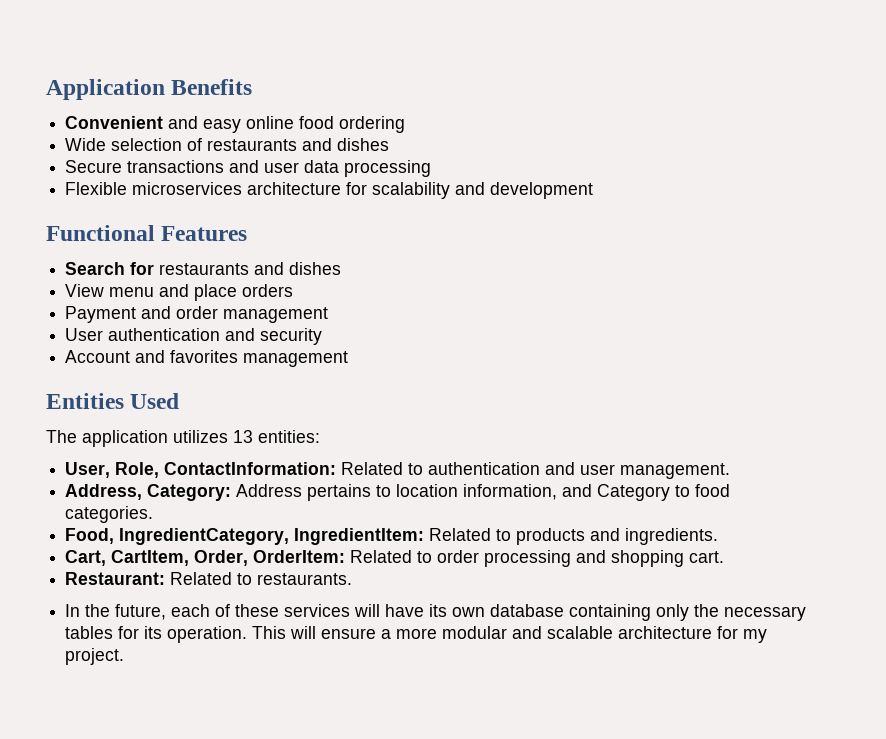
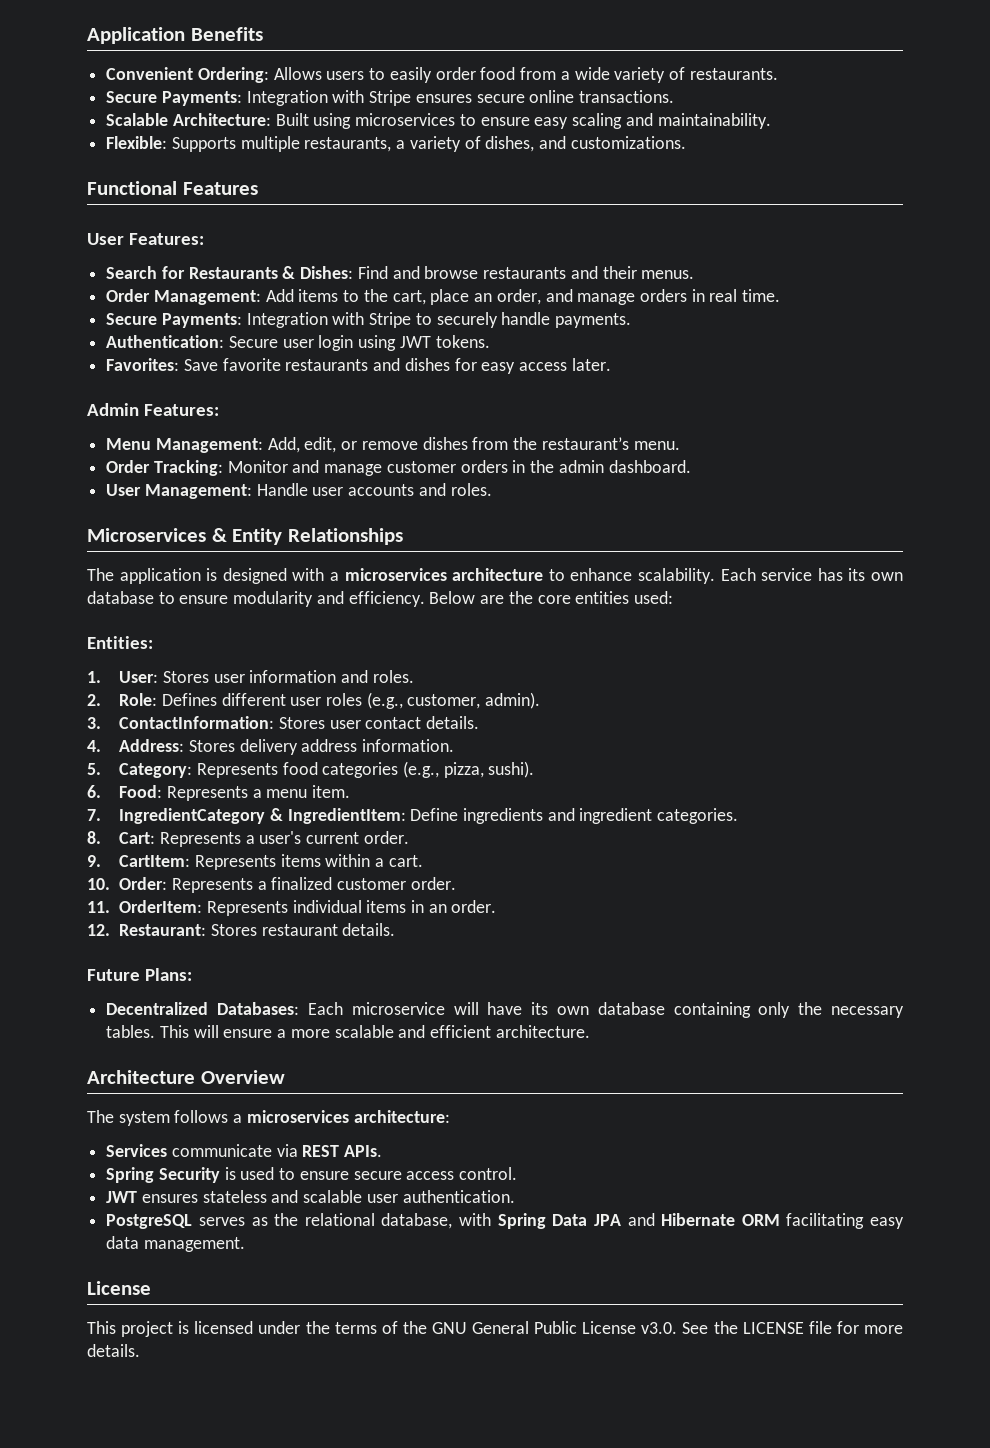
[168,116,406,133] [65,138,390,151] [65,160,432,177] [65,182,594,199] and easy online food ordering // Wide selection of restaurants and dishes // Secure transactions and user data processing // Flexible microservices architecture for scalability and development -> [197,67,778,83] [106,90,675,106] [106,113,771,129] [106,136,686,152] Ordering: Allows users to easily order food from a wide variety of restaurants. // Secure Payments: Integration with Stripe ensures secure online transactions. // Scalable Architecture: Built using microservices to ensure easy scaling and maintainability. // Flexible: Supports multiple restaurants, a variety of dishes, and customizations.
(248, 233) none -> [87,233,205,245] // User Features:
[159,262,342,275] [65,284,294,301] [65,306,329,323] [65,328,323,345] [65,350,349,367] [46,393,180,409] [46,430,320,447] [65,462,731,479] [65,484,731,501] [65,506,154,523] [65,528,719,545] [65,550,725,567] [65,572,353,585] [65,604,351,620] restaurants and dishes // View menu and place orders // Payment and order management // User authentication and security // Account and favorites management // Entities Used // The application utilizes 13 entities: // User, Role, ContactInformation: Related to authentication and user management. // Address, Category: Address pertains to location information, and Category to food categories. // Food, IngredientCategory, IngredientItem: Related to products and ingredients. // Cart, CartItem, Order, OrderItem: Related to order processing and shopping cart. // Restaurant: Related to restaurants. // In the future, each of these services -> [188,266,695,279] [106,289,781,305] [106,312,632,328] [106,335,490,351] [106,358,611,374] [87,403,220,416] [106,437,680,453] [106,460,691,476] [106,483,492,499] [87,528,403,545] [87,568,904,584] [87,591,673,607] [87,636,153,649] [87,670,414,683] [87,692,541,709] [87,716,480,729] [87,739,455,755] [87,761,535,778] [87,785,351,801] [87,808,739,824] [87,831,409,847] [87,854,423,870] [87,877,456,893] [87,900,497,916] [87,923,396,936] [87,968,193,981] [106,1002,445,1015] Restaurants & Dishes: Find and browse restaurants and their menus. // Order Management: Add items to the cart, place an order, and manage orders in real time. // Secure Payments: Integration with Stripe to securely handle payments. // Authentication: Secure user login using JWT tokens. // Favorites: Save favorite restaurants and dishes for easy access later. // Admin Features: // Menu Management: Add, edit, or remove dishes from the restaurant’s menu. // Order Tracking: Monitor and manage customer orders in the admin dashboard. // User Management: Handle user accounts and roles. // Microservices & Entity Relationships // The application is designed with a microservices architecture to enhance scalability. Each service has its own database to ensure modularity and efficiency. Below are the core entities used: // Entities: // 1. User: Stores user information and roles. // 2. Role: Defines different user roles (e.g., customer, admin). // 3. ContactInformation: Stores user contact details. // 4. Address: Stores delivery address information. // 5. Category: Represents food categories (e.g., pizza, sushi). // 6. Food: Represents a menu item. // 7. IngredientCategory & IngredientItem: Define ingredients and ingredient categories. // 8. Cart: Represents a user's current order. // 9. CartItem: Represents items within a cart. // 10. Order: Represents a finalized customer order. // 11. OrderItem: Represents individual items in an order. // 12. Restaurant: Stores restaurant details. // Future Plans: // Decentralized Databases: Each microservice
[65,626,248,643] tables for its operation. -> [106,1025,156,1038] tables.
[442,626,768,643] [65,648,125,665] modular and scalable architecture for my project. -> [334,1025,590,1038] [87,1070,285,1084] [87,1110,450,1126] [106,1144,383,1157] [106,1167,518,1183] [106,1190,515,1203] [106,1213,904,1229] [106,1236,245,1252] [87,1281,151,1295] [87,1321,903,1337] [87,1344,140,1357] scalable and efficient architecture. // Architecture Overview // The system follows a microservices architecture: // Services communicate via REST APIs. // Spring Security is used to ensure secure access control. // JWT ensures stateless and scalable user authentication. // PostgreSQL serves as the relational database, with Spring Data JPA and Hibernate ORM facilitating easy data management. // License // This project is licensed under the terms of the GNU General Public License v3.0. See the LICENSE file for more details.

